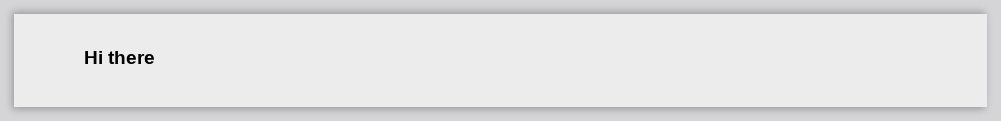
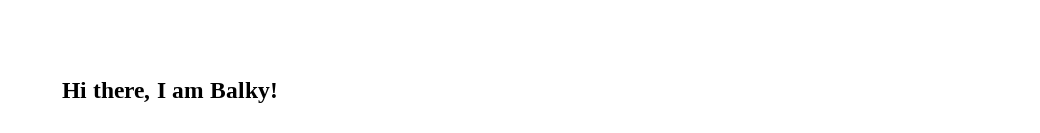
[108,51,156,64] there -> [93,82,279,103] there, I am Balky!

